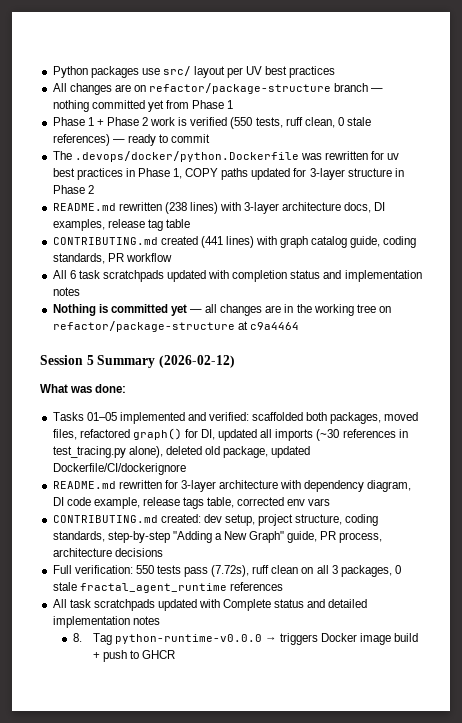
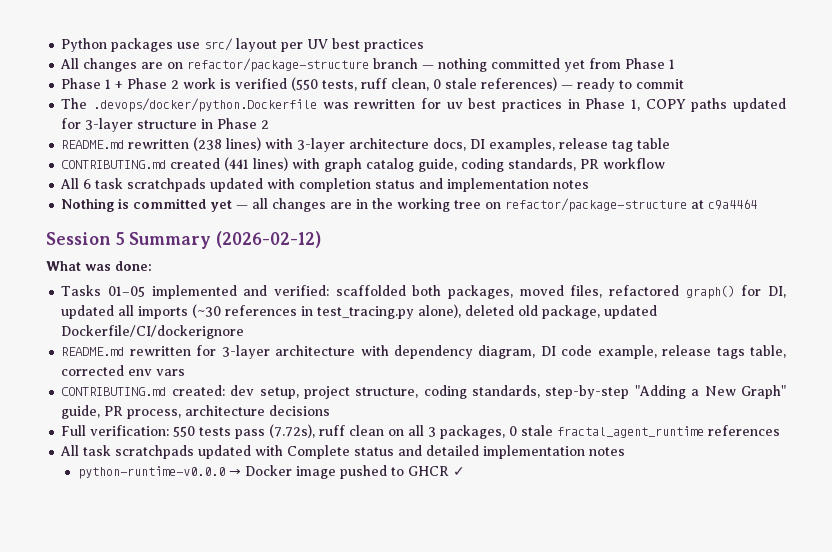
[72,633,112,645] 8. Tag -> (626, 451) none
[279,633,318,645] triggers -> (241, 472) none
[394,633,419,642] [92,650,127,662] build + push -> [339,465,387,479] pushed
(175, 654) none -> [452,467,465,476] ✓

